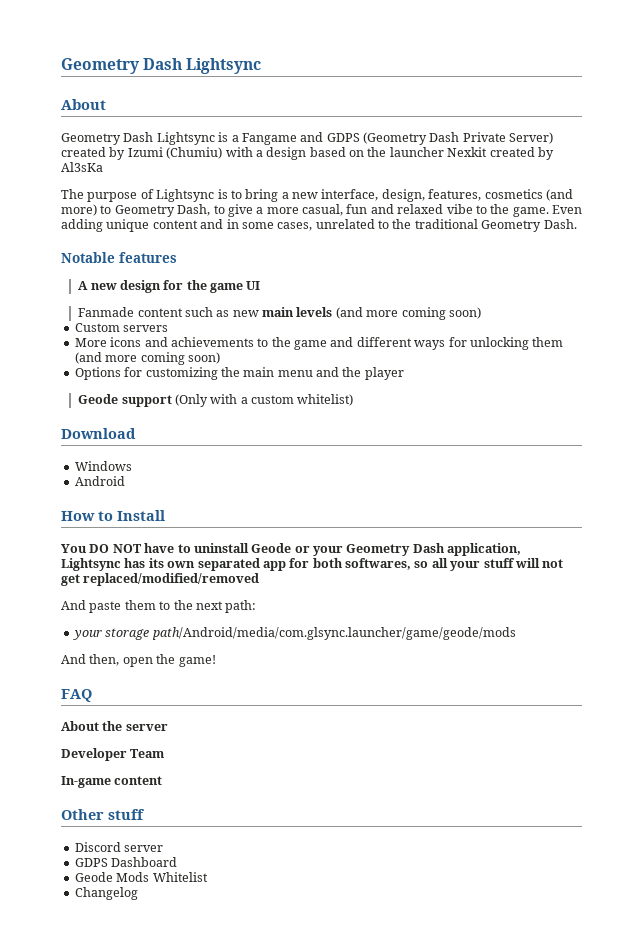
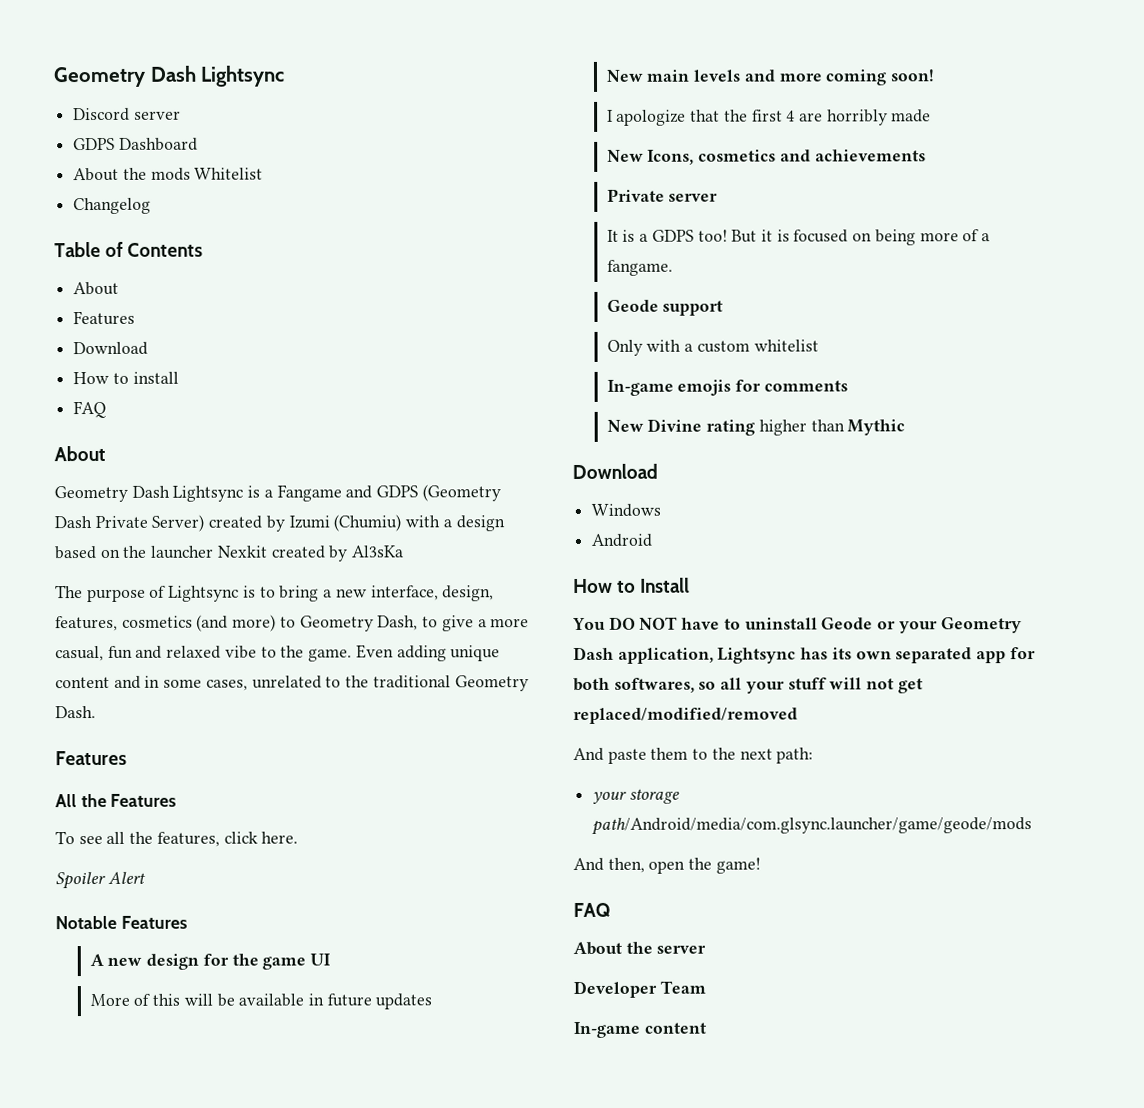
[61,58,262,74] Geometry Dash Lightsync -> [53,65,286,88] [73,107,181,122] [73,137,198,151] [73,167,264,182] [73,197,152,215] [54,241,204,258] [73,281,120,296] [73,310,136,326] [73,341,149,356] [73,371,179,385] [73,400,107,419] Geometry Dash Lightsync // Discord server // GDPS Dashboard // About the mods Whitelist // Changelog // Table of Contents // About // Features // Download // How to install // FAQ
(577, 224) none -> [55,750,127,766] [55,793,177,808] [55,831,299,847] [55,871,146,890] // Features // All the Features // To see all the features, click here. // Spoiler Alert
[119,252,177,263] features -> [120,915,187,929] Features
[78,307,259,317] Fanmade content such as new -> [89,993,433,1010] [605,69,644,82] More of this will be available in future updates // New
[335,307,481,320] [74,323,169,332] [74,337,564,350] [74,352,220,365] [74,367,404,380] (and more coming soon) // Custom servers // More icons and achievements to the game and different ways for unlocking them (and more coming soon) // Options for customizing the main menu and the player -> [743,69,935,86] [606,109,932,126] [606,149,926,165] [606,188,719,202] [606,229,991,246] [606,259,673,276] and more coming soon! // I apologize that the first 4 are horribly made // New Icons, cosmetics and achievements // Private server // It is a GDPS too! But it is focused on being more of a fangame.
[174,394,208,407] (Only -> [606,339,643,356] // Only
[297,394,354,406] whitelist) -> [753,339,819,352] [606,379,848,396] [606,418,906,436] whitelist // In-game emojis for comments // New Divine rating higher than Mythic
[61,809,144,820] [74,842,164,852] [74,857,178,867] [74,872,208,882] [74,887,138,900] // Other stuff // Discord server // GDPS Dashboard // Geode Mods Whitelist // Changelog -> (707, 1028) none

